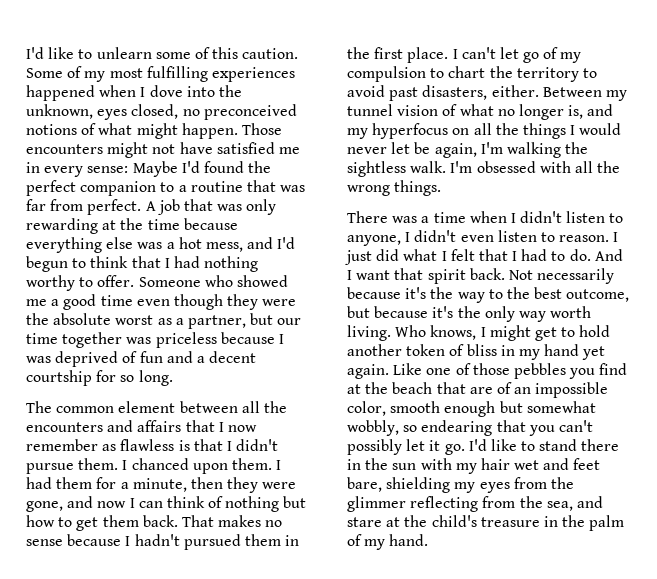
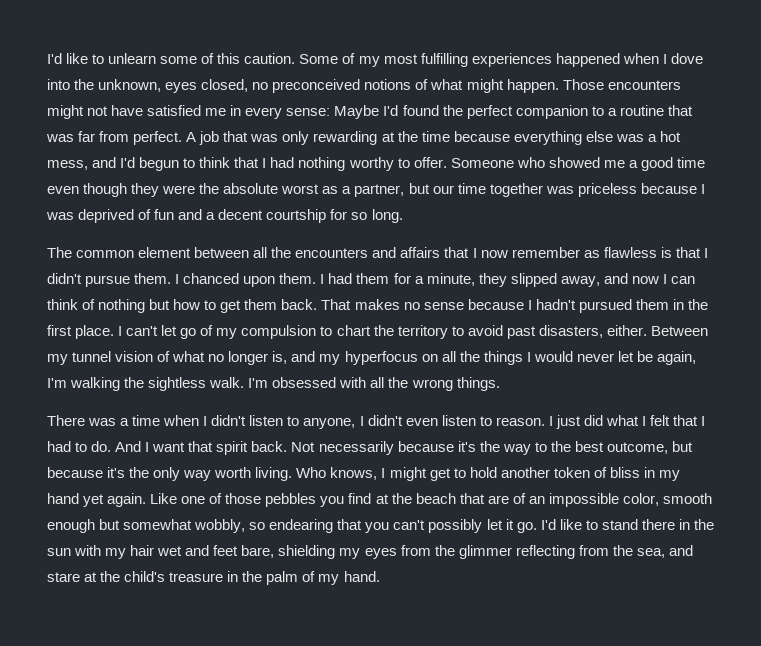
[190,477,297,493] [26,501,63,512] then they were gone, -> [478,273,600,287] they slipped away,

